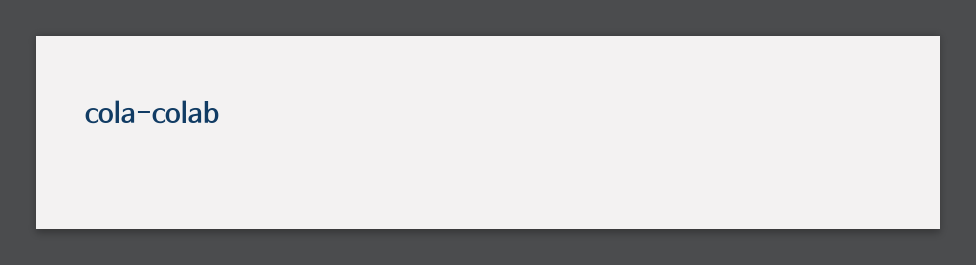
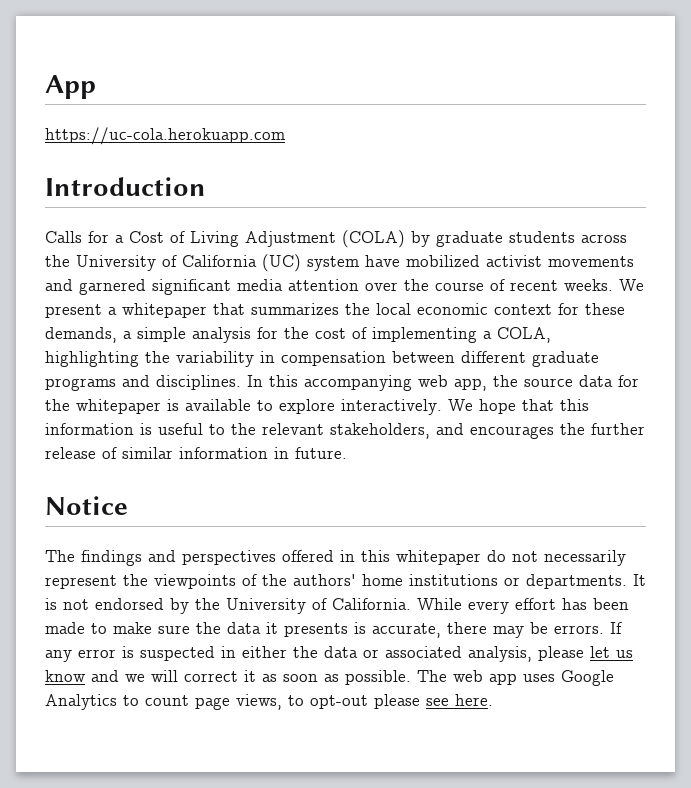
[85,100,219,124] cola-colab -> [45,75,96,99] [45,127,285,145] [45,177,206,196] [45,230,627,248] [45,254,634,272] [45,279,644,295] [45,303,625,318] [45,327,551,343] [45,351,599,367] [45,375,639,391] [45,399,589,415] [45,423,645,439] [45,447,347,459] [45,496,128,515] [45,550,626,566] [45,574,646,589] [45,598,629,614] [45,622,622,638] [45,646,633,662] [45,670,614,686] [45,694,493,710] App // https://uc-cola.herokuapp.com // Introduction // Calls for a Cost of Living Adjustment (COLA) by graduate students across the University of California (UC) system have mobilized activist movements and garnered significant media attention over the course of recent weeks. We present a whitepaper that summarizes the local economic context for these demands, a simple analysis for the cost of implementing a COLA, highlighting the variability in compensation between different graduate programs and disciplines. In this accompanying web app, the source data for the whitepaper is available to explore interactively. We hope that this information is useful to the relevant stakeholders, and encourages the further release of similar information in future. // Notice // The findings and perspectives offered in this whitepaper do not necessarily represent the viewpoints of the authors' home institutions or departments. It is not endorsed by the University of California. While every effort has been made to make sure the data it presents is accurate, there may be errors. If any error is suspected in either the data or associated analysis, please let us know and we will correct it as soon as possible. The web app uses Google Analytics to count page views, to opt-out please see here.

